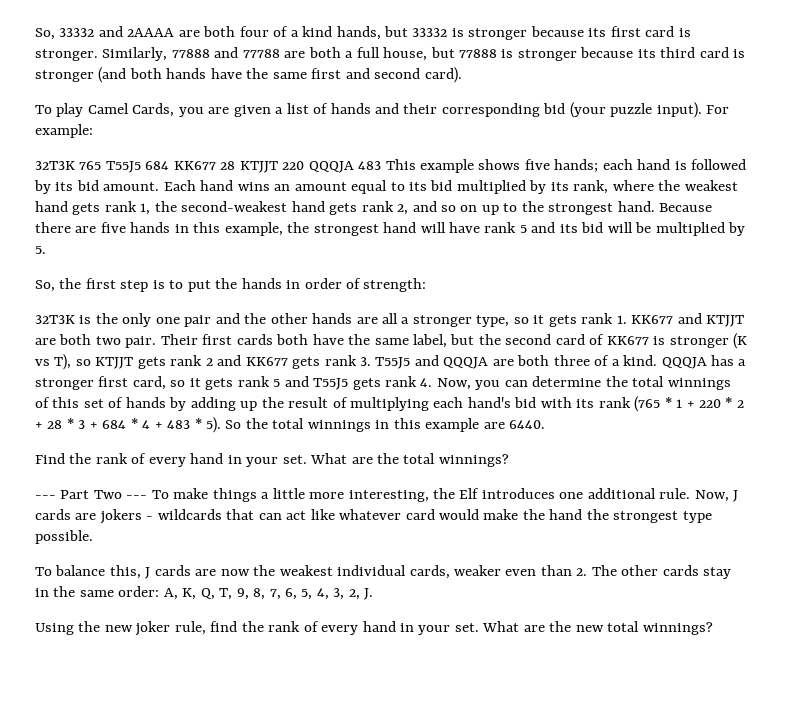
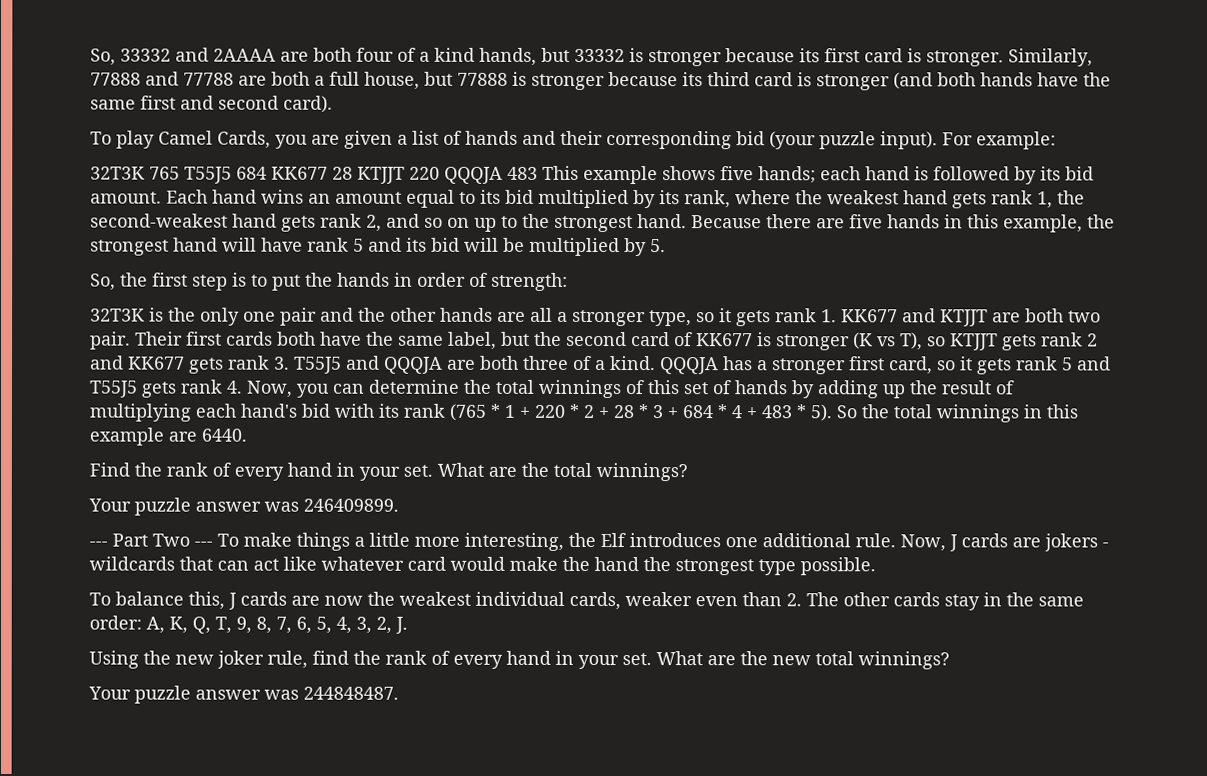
(509, 460) none -> [88,497,399,516] // Your puzzle answer was 246409899.
(713, 628) none -> [88,685,399,704] // Your puzzle answer was 244848487.

